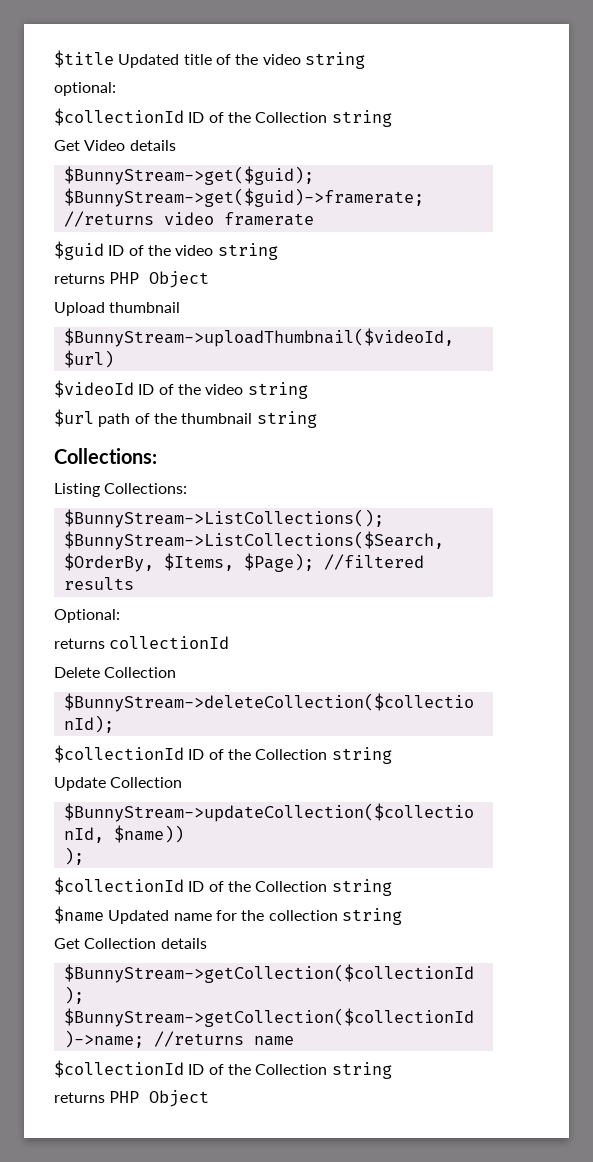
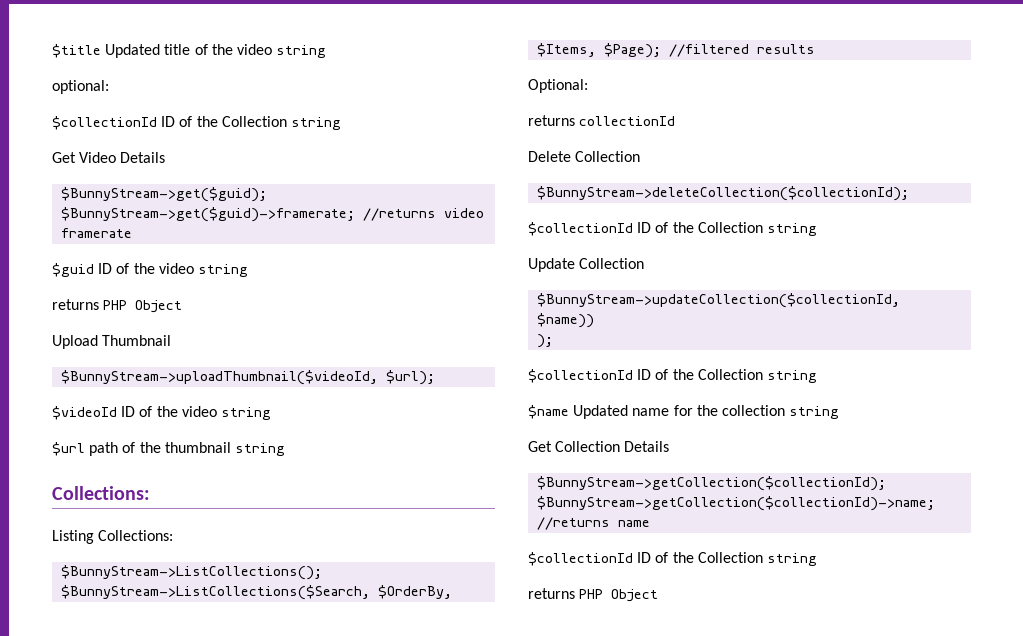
[129,140,176,151] details -> [120,152,166,163] Details
[109,302,181,313] thumbnail -> [102,335,172,346] Thumbnail
[63,350,114,368] $url) -> [386,370,436,385] $url);
[160,938,207,949] details -> [624,441,670,452] Details

